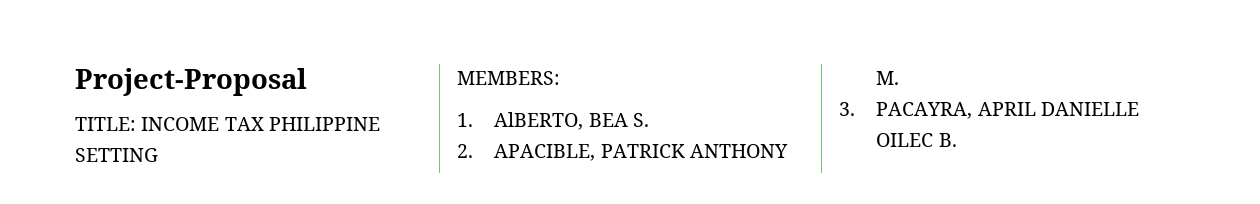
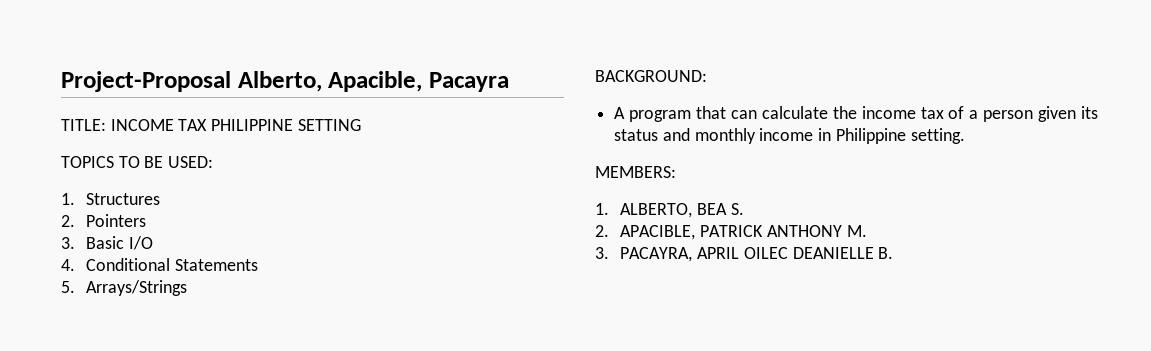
(307, 82) none -> [237,71,509,92] Alberto, Apacible, Pacayra
(158, 155) none -> [61,156,214,168] [61,193,161,205] [61,214,147,227] [61,236,154,250] [61,258,259,271] [61,280,188,296] [595,70,707,82] [614,106,1098,122] [614,128,965,144] // TOPICS TO BE USED: // 1. Structures // 2. Pointers // 3. Basic I/O // 4. Conditional Statements // 5. Arrays/Strings // BACKGROUND: // A program that can calculate the income tax of a person given its status and monthly income in Philippine setting.
[494,112,584,130] AlBERTO, -> [620,203,693,218] ALBERTO,
[1041,102,1140,116] [876,133,934,147] DANIELLE OILEC -> [743,247,874,259] OILEC DEANIELLE

